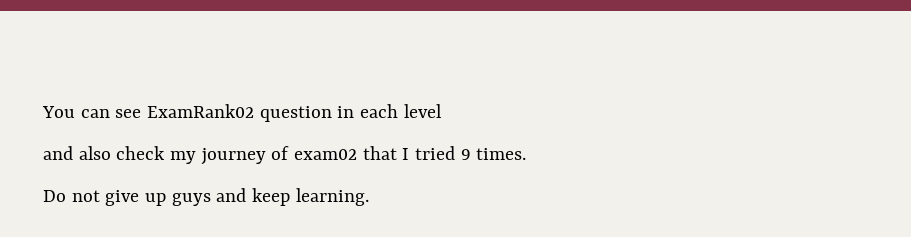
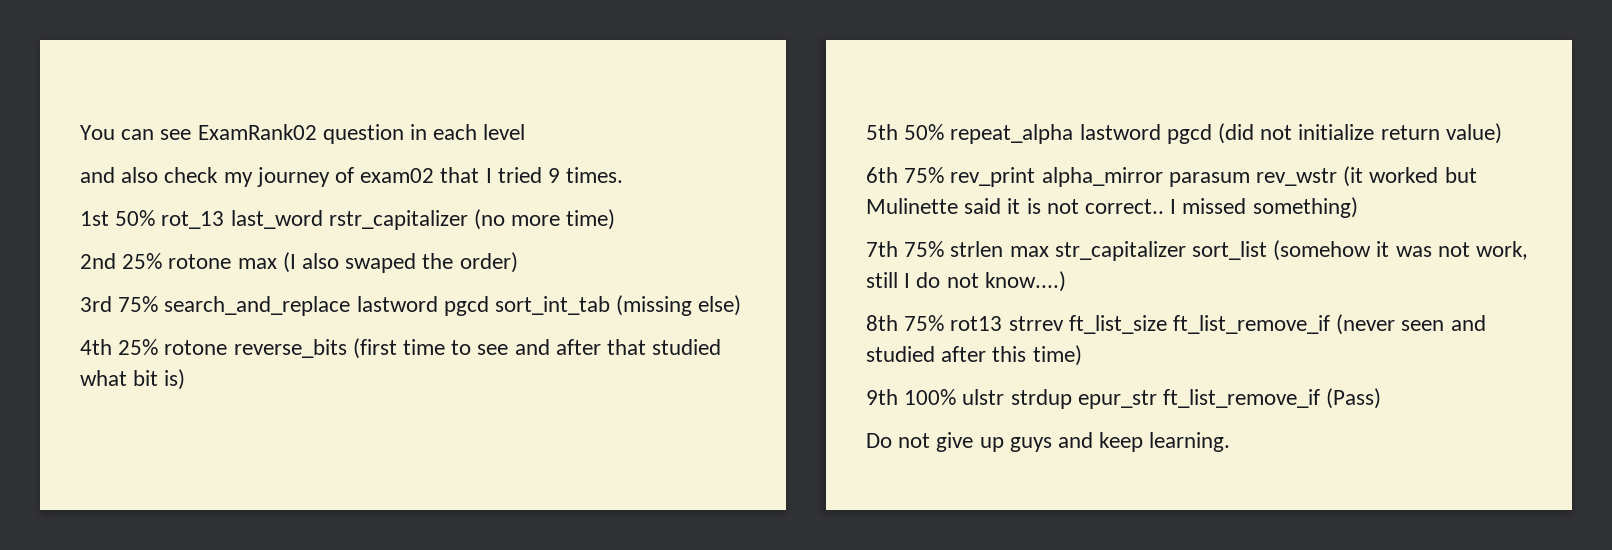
(527, 154) none -> [80,209,616,230] [80,252,518,273] [80,295,742,316] [80,338,722,359] [80,369,186,390] [866,123,1502,144] [866,166,1477,187] [866,197,1358,218] [866,240,1529,261] [866,271,1066,292] [866,314,1486,335] [866,345,1082,366] [866,388,1382,409] // 1st 50% rot_13 last_word rstr_capitalizer (no more time) // 2nd 25% rotone max (I also swaped the order) // 3rd 75% search_and_replace lastword pgcd sort_int_tab (missing else) // 4th 25% rotone reverse_bits (first time to see and after that studied what bit is) // 5th 50% repeat_alpha lastword pgcd (did not initialize return value) // 6th 75% rev_print alpha_mirror parasum rev_wstr (it worked but Mulinette said it is not correct.. I missed something) // 7th 75% strlen max str_capitalizer sort_list (somehow it was not work, still I do not know....) // 8th 75% rot13 strrev ft_list_size ft_list_remove_if (never seen and studied after this time) // 9th 100% ulstr strdup epur_str ft_list_remove_if (Pass)

